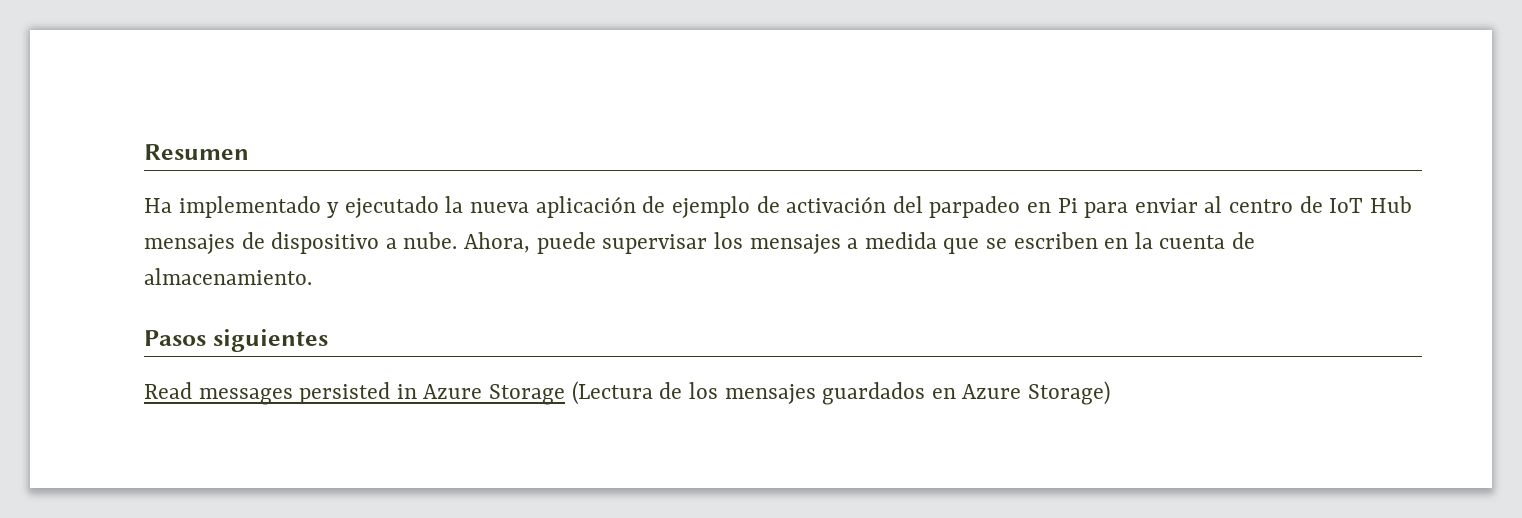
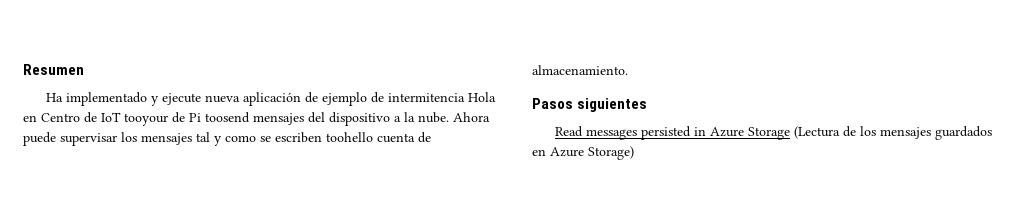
[344,196,464,218] ejecutado la -> [161,93,201,105] ejecute
[786,196,1412,218] [144,232,1153,254] activación del parpadeo en Pi para enviar al centro de IoT Hub mensajes de dispositivo a nube. Ahora, puede supervisar los mensajes a medida que se escriben en la -> [387,92,496,102] [23,112,490,126] [23,132,373,146] intermitencia Hola en Centro de IoT tooyour de Pi toosend mensajes del dispositivo a la nube. Ahora puede supervisar los mensajes tal y como se escriben toohello

